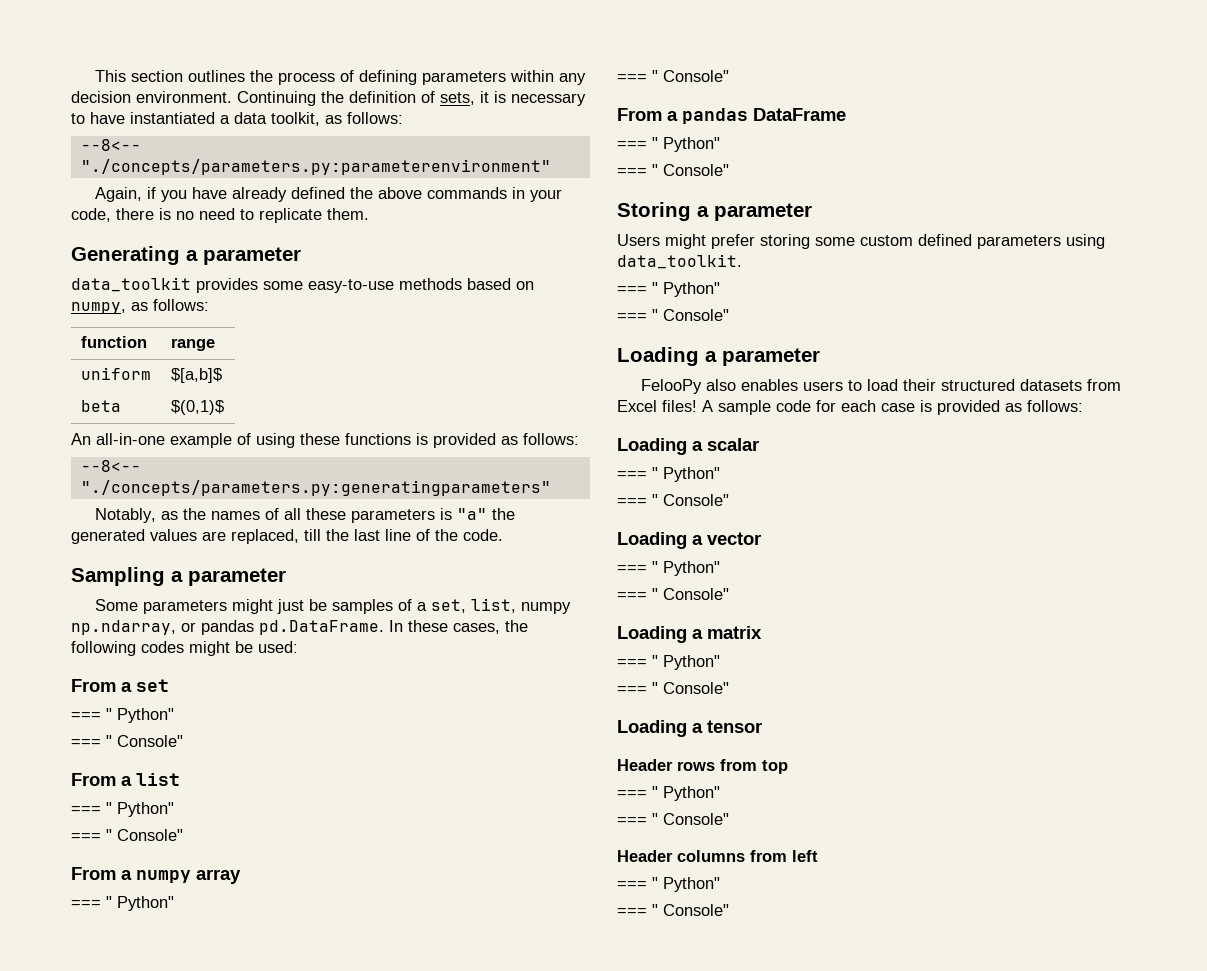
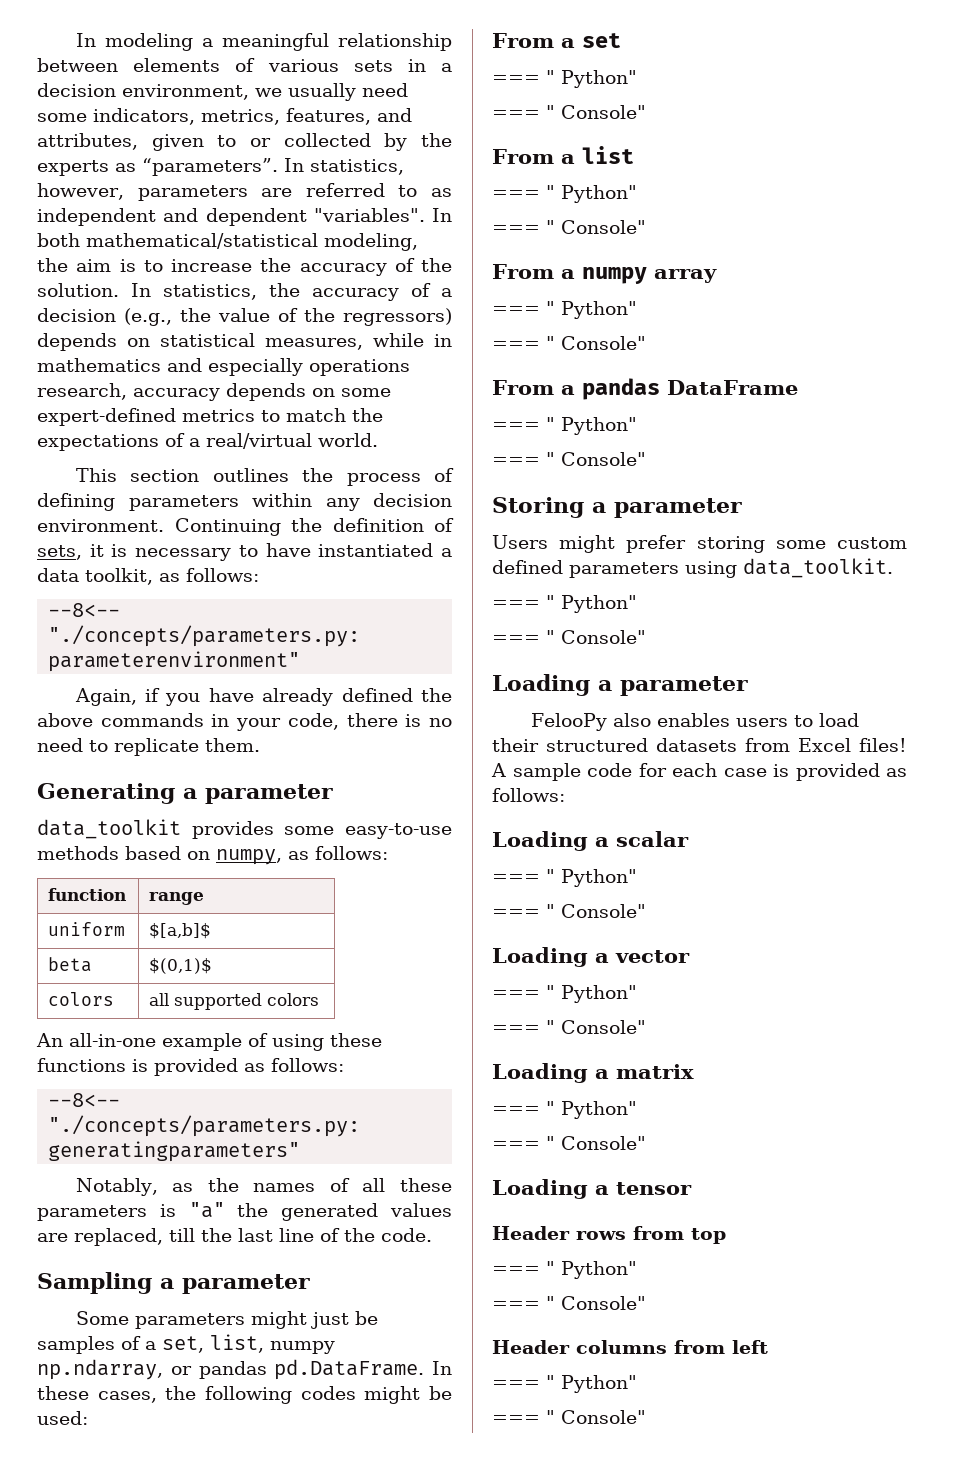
(94, 76) none -> [75,33,452,51] [37,58,453,72] [37,83,408,101] [37,108,412,125] [37,133,452,151] [37,158,404,176] [37,183,452,201] [37,208,452,226] [37,233,418,251] [37,258,452,276] [37,283,452,301] [37,308,452,326] [37,333,452,351] [37,358,410,376] [37,383,391,401] [37,408,383,426] [37,433,378,451] In modeling a meaningful relationship between elements of various sets in a decision environment, we usually need some indicators, metrics, features, and attributes, given to or collected by the experts as “parameters”. In statistics, however, parameters are referred to as independent and dependent "variables". In both mathematical/statistical modeling, the aim is to increase the accuracy of the solution. In statistics, the accuracy of a decision (e.g., the value of the regressors) depends on statistical measures, while in mathematics and especially operations research, accuracy depends on some expert-defined metrics to match the expectations of a real/virtual world. //
(224, 407) none -> [48,992,115,1006] [149,993,320,1010] // colors | all supported colors

